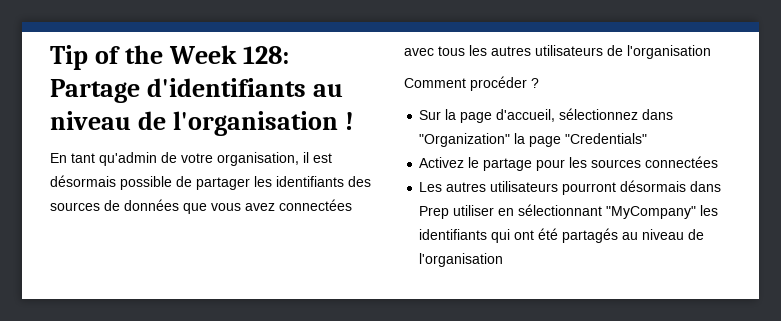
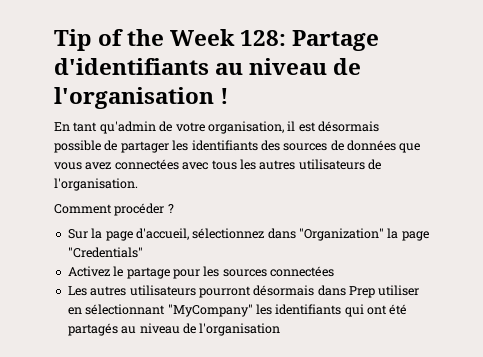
[627,45,711,59] l'organisation -> [54,178,138,191] l'organisation.

